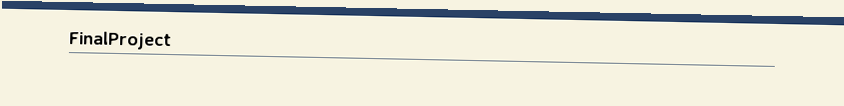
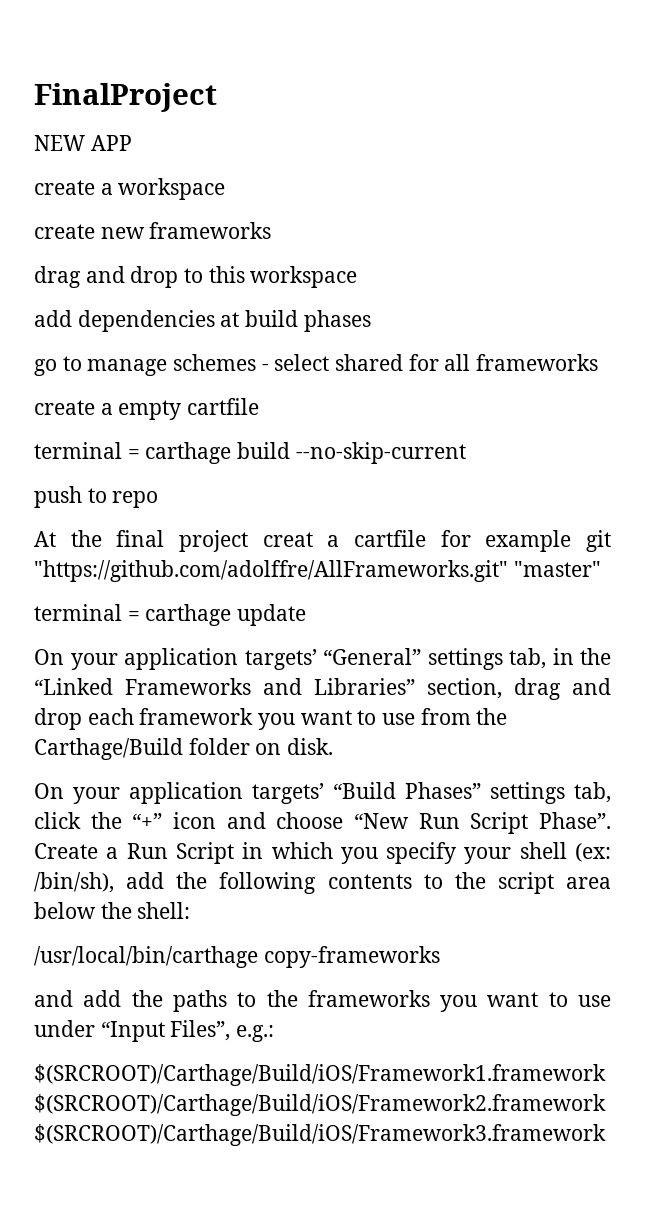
(172, 41) none -> [34,135,132,151] [34,178,226,200] [34,222,272,239] [34,266,358,288] [34,310,371,332] [34,354,599,376] [34,398,260,420] [34,442,466,464] [34,486,159,508] [34,530,611,552] [34,560,601,582] [34,604,307,626] [34,648,611,670] [34,678,611,700] [34,708,508,730] [34,738,334,760] [34,782,611,804] [34,812,611,834] [34,842,611,864] [34,872,611,894] [34,902,191,919] [34,946,440,968] [34,990,611,1012] [34,1020,275,1042] [34,1064,606,1086] [34,1094,606,1116] [34,1124,606,1146] // NEW APP // create a workspace // create new frameworks // drag and drop to this workspace // add dependencies at build phases // go to manage schemes - select shared for all frameworks // create a empty cartfile // terminal = carthage build --no-skip-current // push to repo // At the final project creat a cartfile for example git "https://github.com/adolffre/AllFrameworks.git" "master" // terminal = carthage update // On your application targets’ “General” settings tab, in the “Linked Frameworks and Libraries” section, drag and drop each framework you want to use from the Carthage/Build folder on disk. // On your application targets’ “Build Phases” settings tab, click the “+” icon and choose “New Run Script Phase”. Create a Run Script in which you specify your shell (ex: /bin/sh), add the following contents to the script area below the shell: // /usr/local/bin/carthage copy-frameworks // and add the paths to the frameworks you want to use under “Input Files”, e.g.: // $(SRCROOT)/Carthage/Build/iOS/Framework1.framework $(SRCROOT)/Carthage/Build/iOS/Framework2.framework $(SRCROOT)/Carthage/Build/iOS/Framework3.framework

